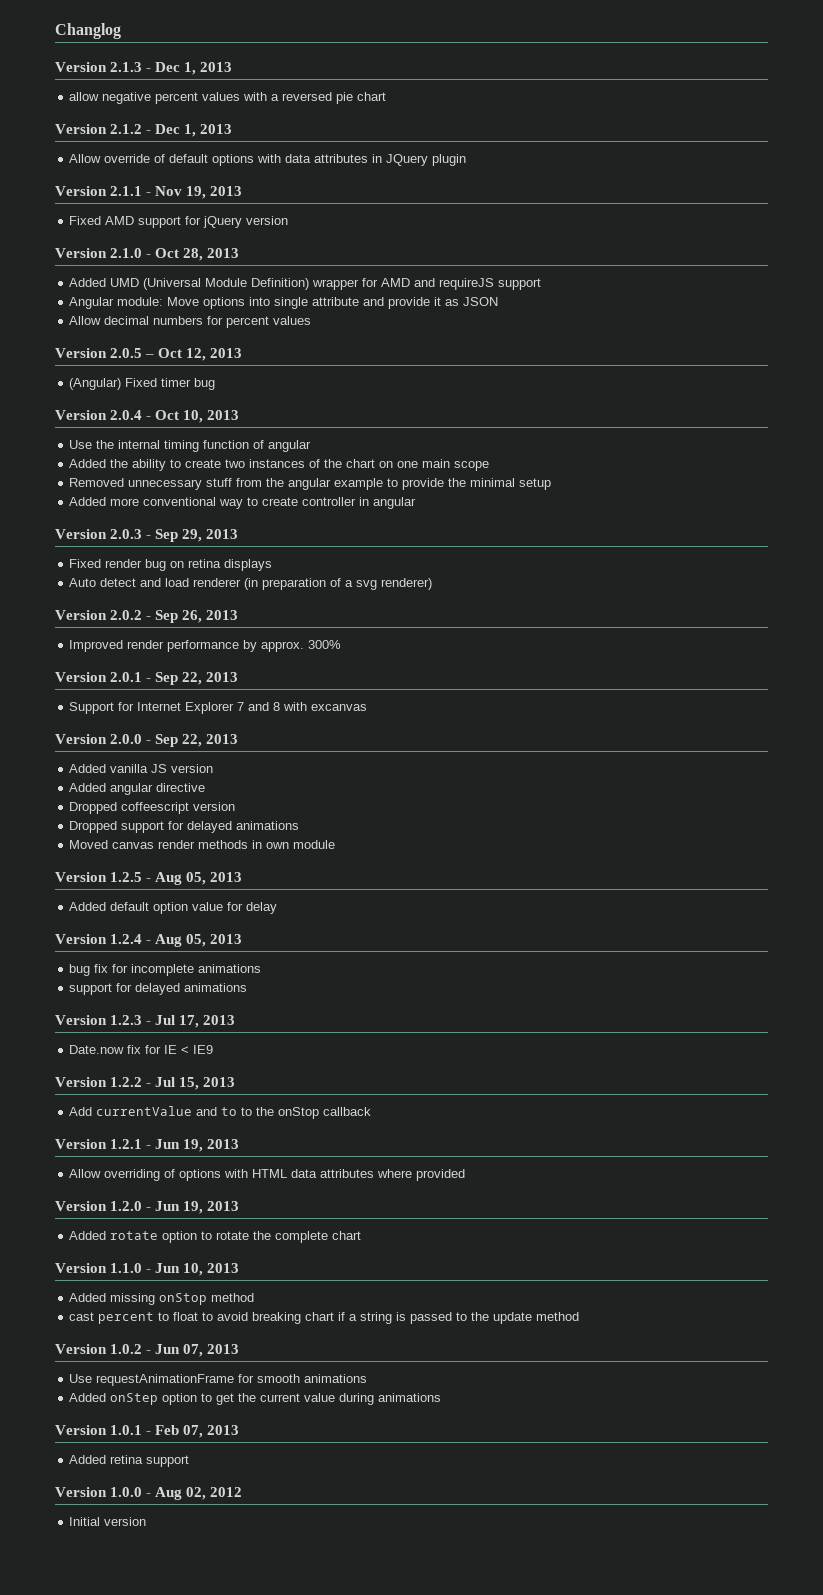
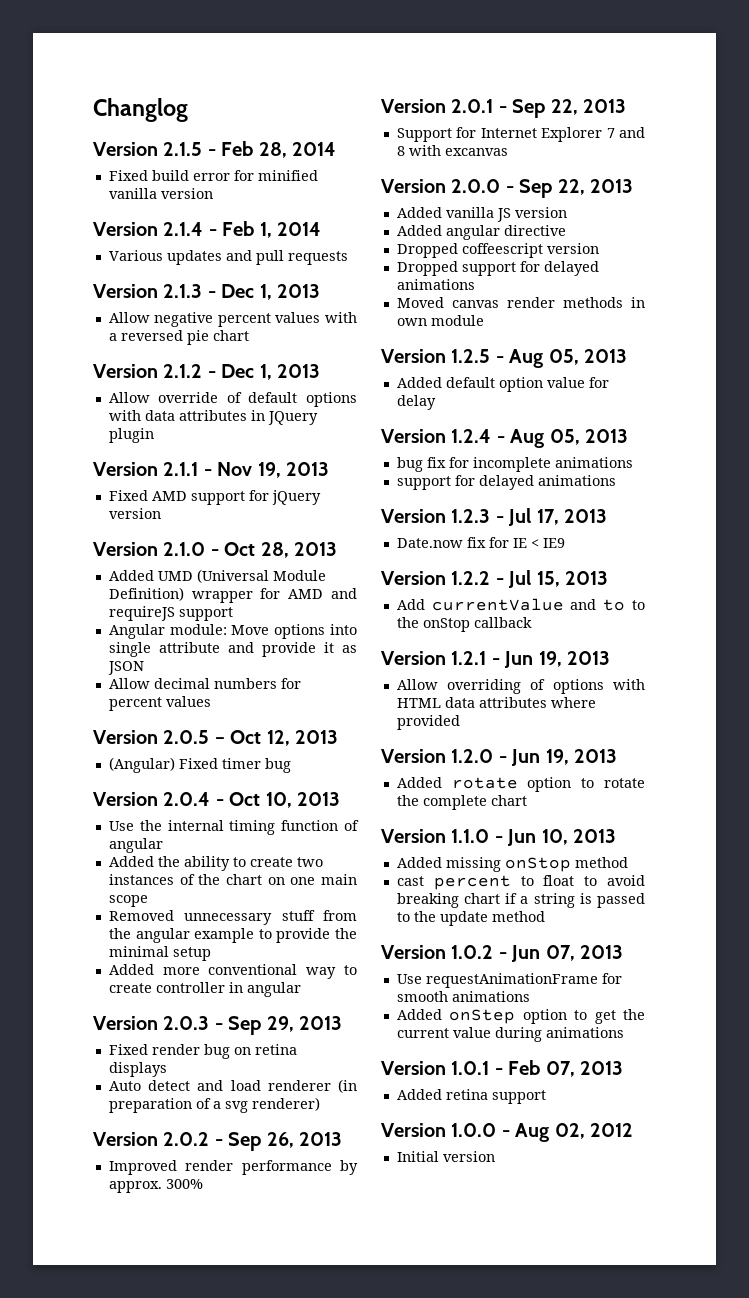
(121, 31) none -> [93,141,336,158] [108,170,318,181] [108,188,213,199] [93,221,321,238] [108,250,348,265] // Version 2.1.5 - Feb 28, 2014 // Fixed build error for minified vanilla version // Version 2.1.4 - Feb 1, 2014 // Various updates and pull requests
[69,92,100,101] allow -> [108,312,150,323] Allow

